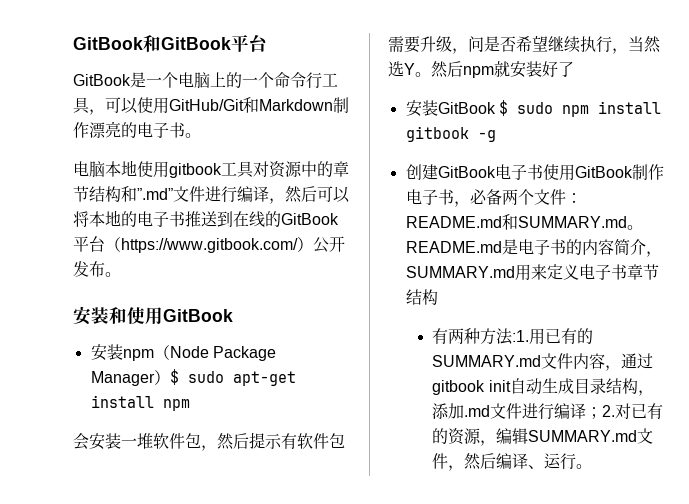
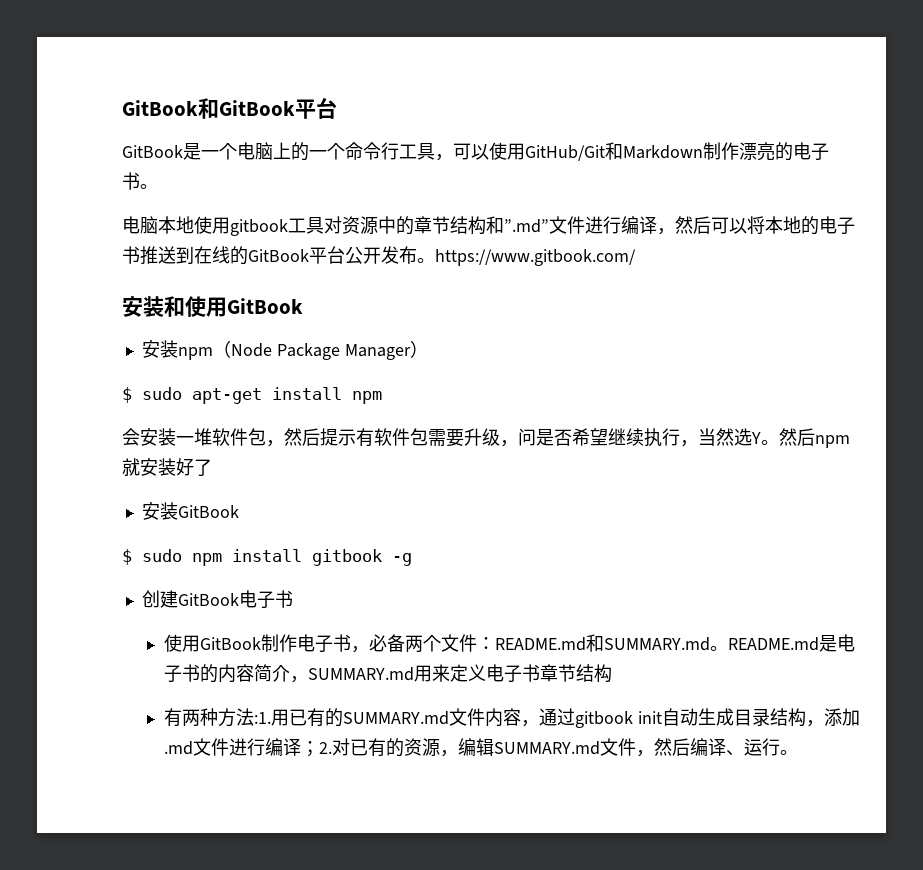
[105,237,313,253] （https://www.gitbook.com/） -> (345, 255) none
(121, 274) none -> [435,249,636,266] https://www.gitbook.com/
(170, 377) none -> (428, 349) //
(496, 108) none -> (239, 511) //
(543, 172) none -> (293, 599) //

